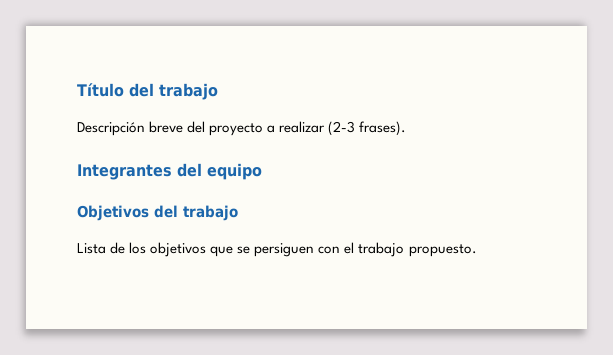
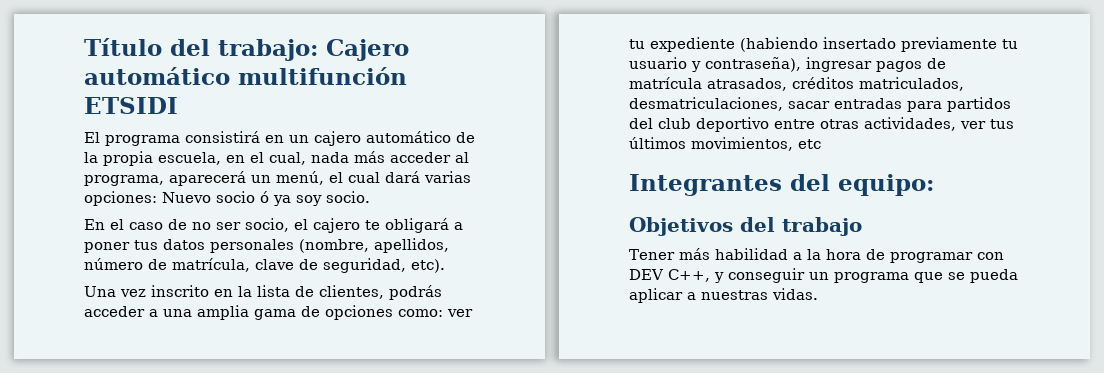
[159,83,218,100] [77,121,407,136] trabajo // Descripción breve del proyecto a realizar (2-3 frases). -> [218,39,409,61] [84,67,407,85] [84,97,178,114] [84,131,475,146] [84,151,469,166] [84,171,471,186] [84,191,370,206] [84,218,463,233] [84,238,449,253] [84,258,445,273] [84,285,442,300] [84,305,473,320] [629,37,1018,52] [629,57,946,72] [629,77,964,91] [629,97,1011,112] [629,117,1014,132] [629,137,821,151] trabajo: Cajero automático multifunción ETSIDI // El programa consistirá en un cajero automático de la propia escuela, en el cual, nada más acceder al programa, aparecerá un menú, el cual dará varias opciones: Nuevo socio ó ya soy socio. // En el caso de no ser socio, el cajero te obligará a poner tus datos personales (nombre, apellidos, número de matrícula, clave de seguridad, etc). // Una vez inscrito en la lista de clientes, podrás acceder a una amplia gama de opciones como: ver tu expediente (habiendo insertado previamente tu usuario y contraseña), ingresar pagos de matrícula atrasados, créditos matriculados, desmatriculaciones, sacar entradas para partidos del club deportivo entre otras actividades, ver tus últimos movimientos, etc
[207,163,262,180] equipo -> [838,174,934,196] equipo:
[77,242,477,257] Lista de los objetivos que se persiguen con el trabajo propuesto. -> [629,248,1004,263] [629,268,1018,283] [629,288,818,303] Tener más habilidad a la hora de programar con DEV C++, y conseguir un programa que se pueda aplicar a nuestras vidas.

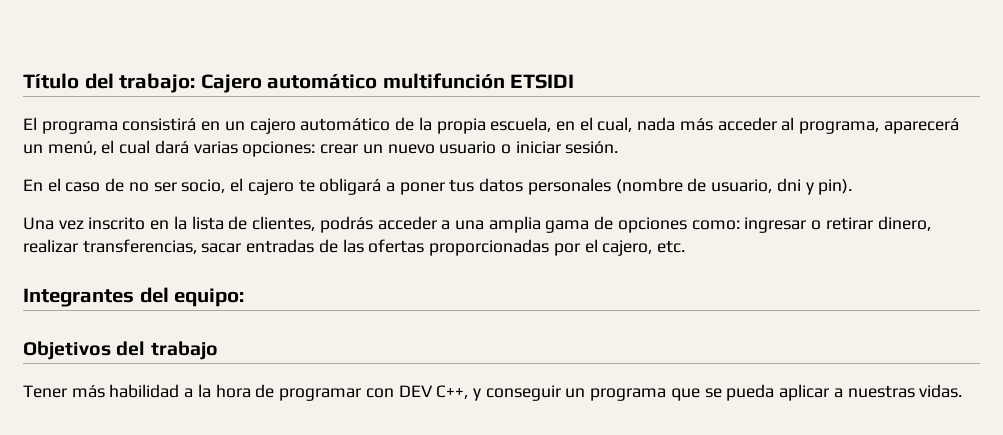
[162,191,370,206] Nuevo socio ó ya soy socio. -> [320,141,619,154] crear un nuevo usuario o iniciar sesión.
[299,238,449,253] [84,258,445,273] (nombre, apellidos, número de matrícula, clave de seguridad, etc). -> [615,178,853,195] (nombre de usuario, dni y pin).
[447,309,473,317] [629,37,1018,52] [629,57,946,72] [629,77,964,91] [629,97,1011,112] [629,117,1014,132] [629,137,821,151] ver tu expediente (habiendo insertado previamente tu usuario y contraseña), ingresar pagos de matrícula atrasados, créditos matriculados, desmatriculaciones, sacar entradas para partidos del club deportivo entre otras actividades, ver tus últimos movimientos, etc -> [744,216,931,233] [23,239,685,256] ingresar o retirar dinero, realizar transferencias, sacar entradas de las ofertas proporcionadas por el cajero, etc.

